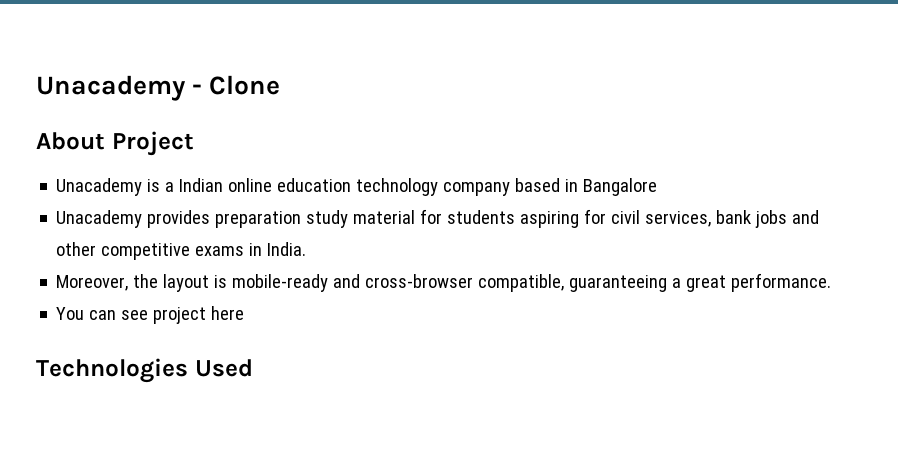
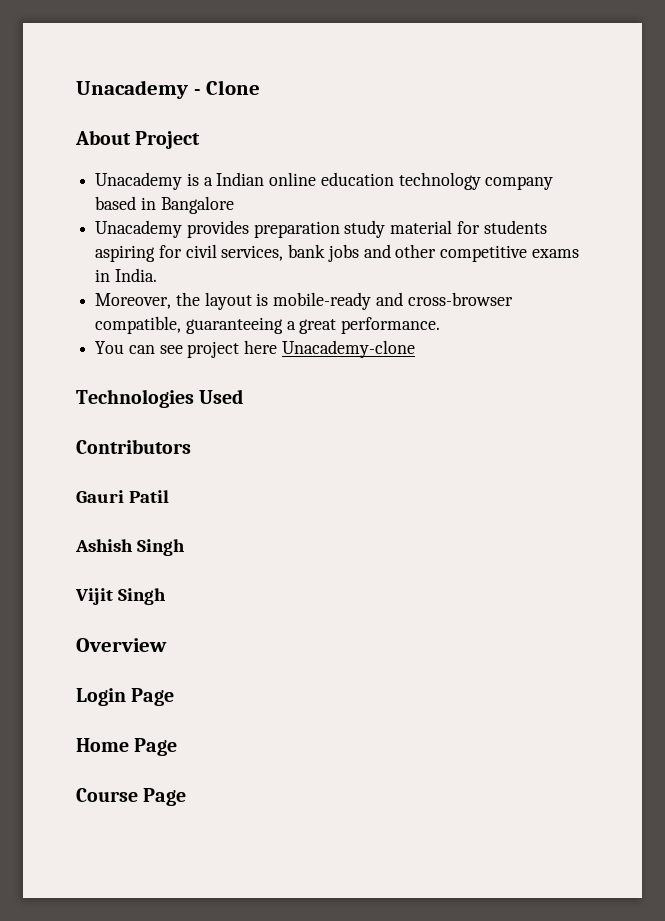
(245, 313) none -> [281,340,415,358] Unacademy-clone
(253, 368) none -> [76,439,191,454] [76,490,169,503] [75,539,185,556] [75,588,166,605] [76,638,167,652] [76,688,175,706] [76,738,178,756] [76,788,187,806] // Contributors // Gauri Patil // Ashish Singh // Vijit Singh // Overview // Login Page // Home Page // Course Page

